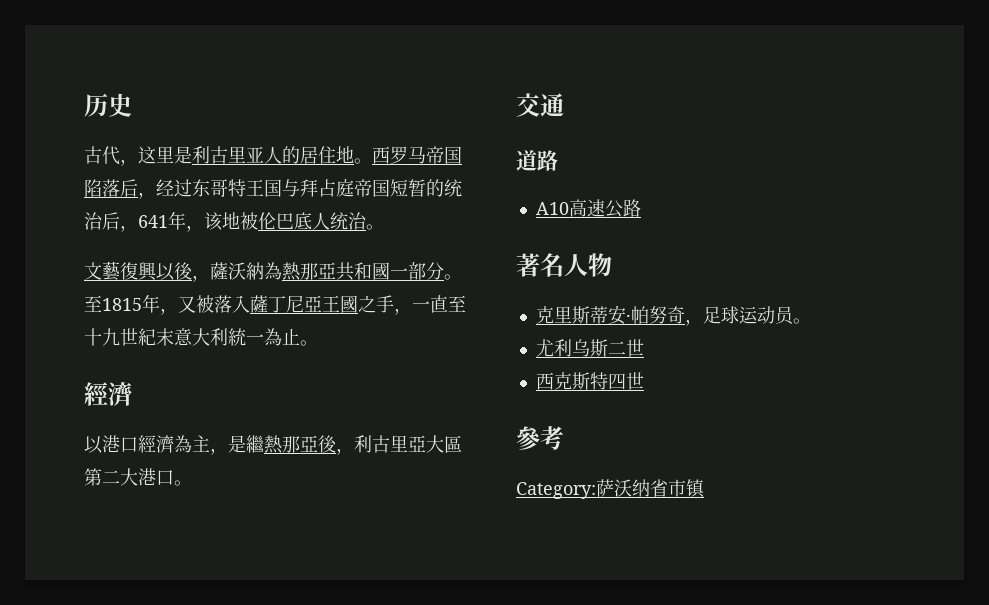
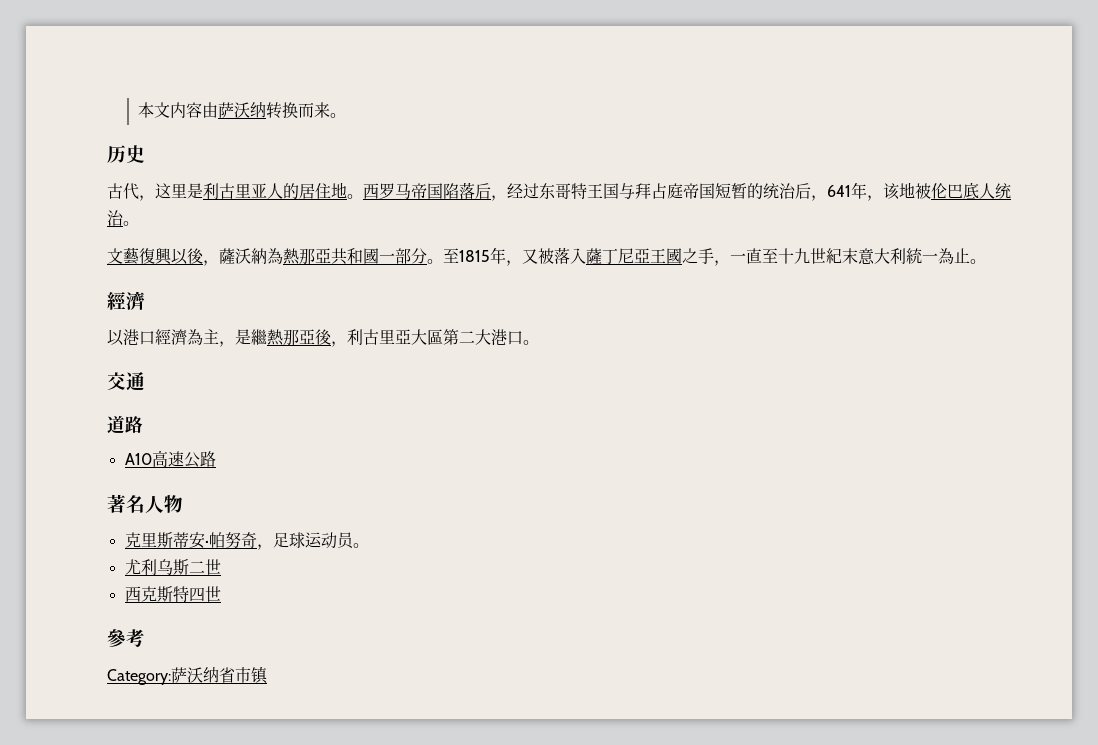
(84, 105) none -> [137,101,346,119] 本文内容由萨沃纳转换而来。 //

